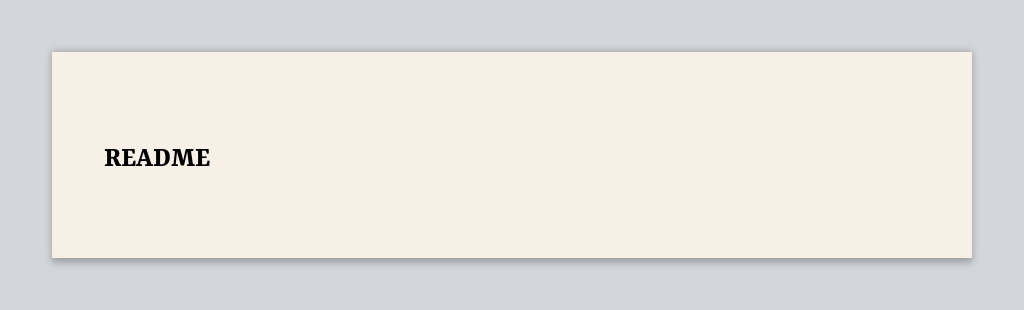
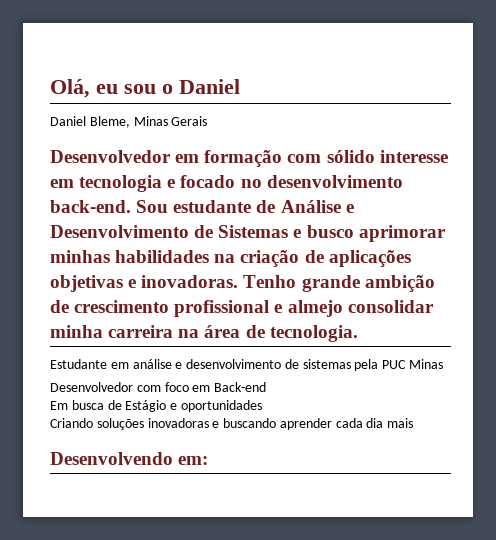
[104,149,210,166] README -> [50,79,240,98] [50,116,208,128] [50,150,448,167] [50,175,403,192] [50,200,354,213] [50,225,446,242] [50,250,411,267] [50,275,435,292] [50,300,434,317] [50,325,358,342] [50,359,444,371] [50,382,267,392] [50,400,262,412] [50,418,414,430] [50,452,209,465] Olá, eu sou o Daniel // Daniel Bleme, Minas Gerais // Desenvolvedor em formação com sólido interesse em tecnologia e focado no desenvolvimento back-end. Sou estudante de Análise e Desenvolvimento de Sistemas e busco aprimorar minhas habilidades na criação de aplicações objetivas e inovadoras. Tenho grande ambição de crescimento profissional e almejo consolidar minha carreira na área de tecnologia. // Estudante em análise e desenvolvimento de sistemas pela PUC Minas // Desenvolvedor com foco em Back-end // Em busca de Estágio e oportunidades // Criando soluções inovadoras e buscando aprender cada dia mais // Desenvolvendo em:

